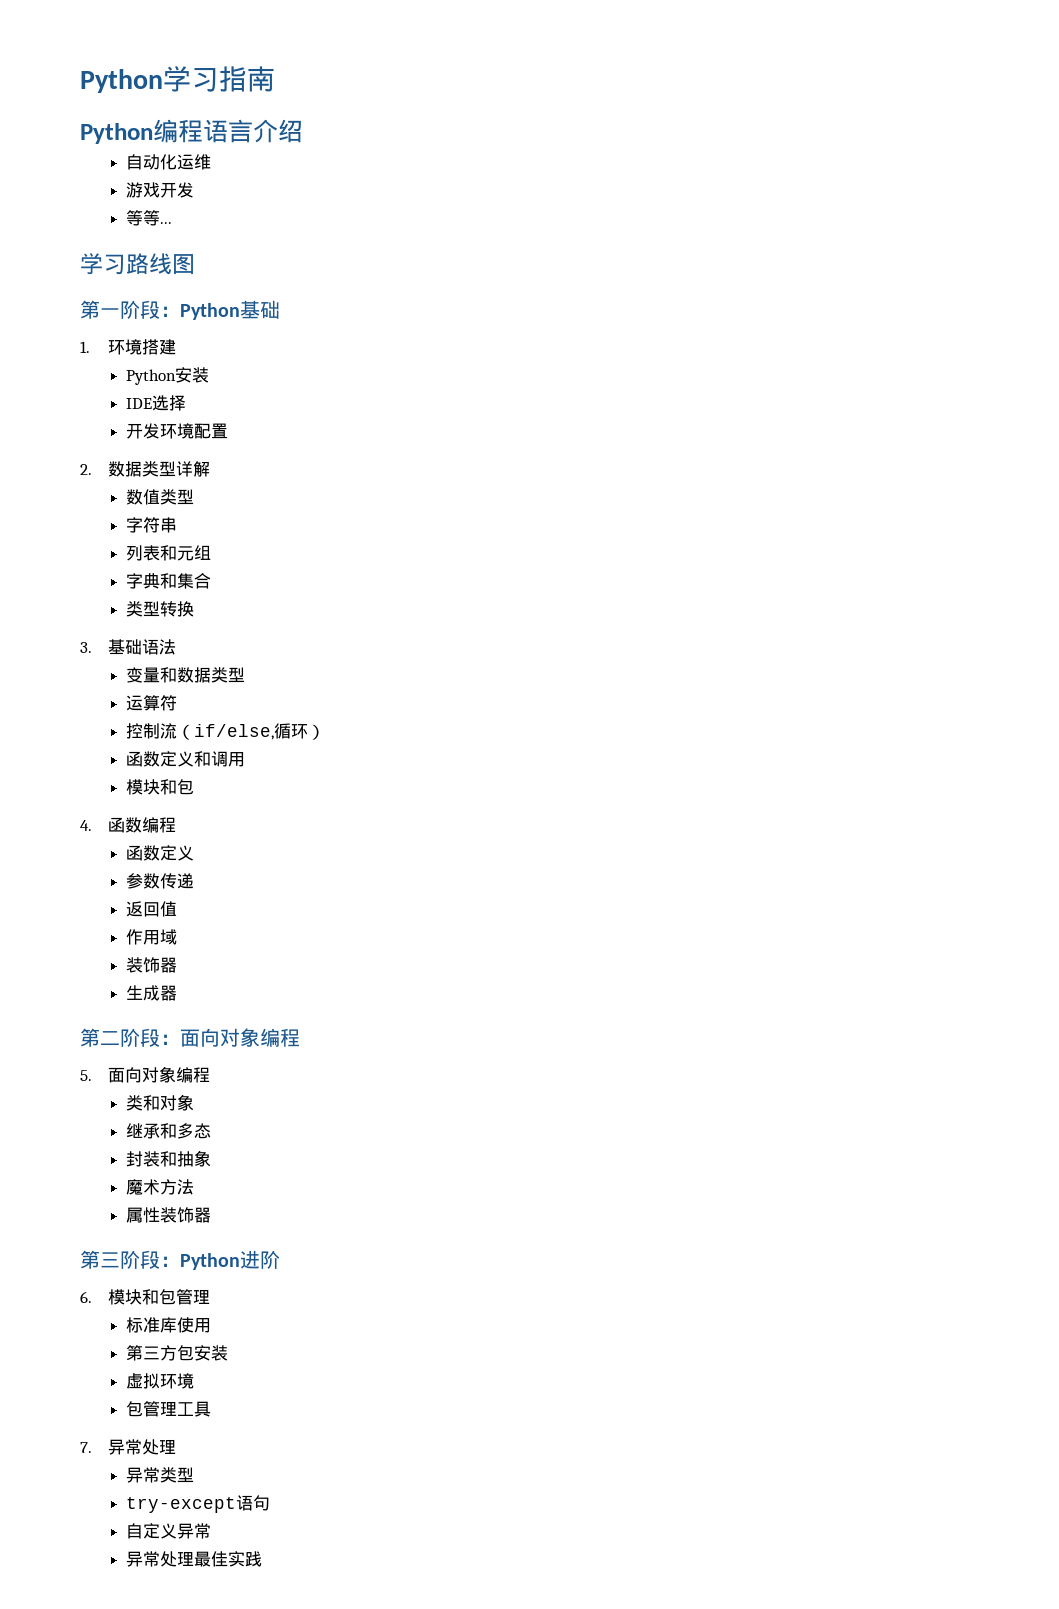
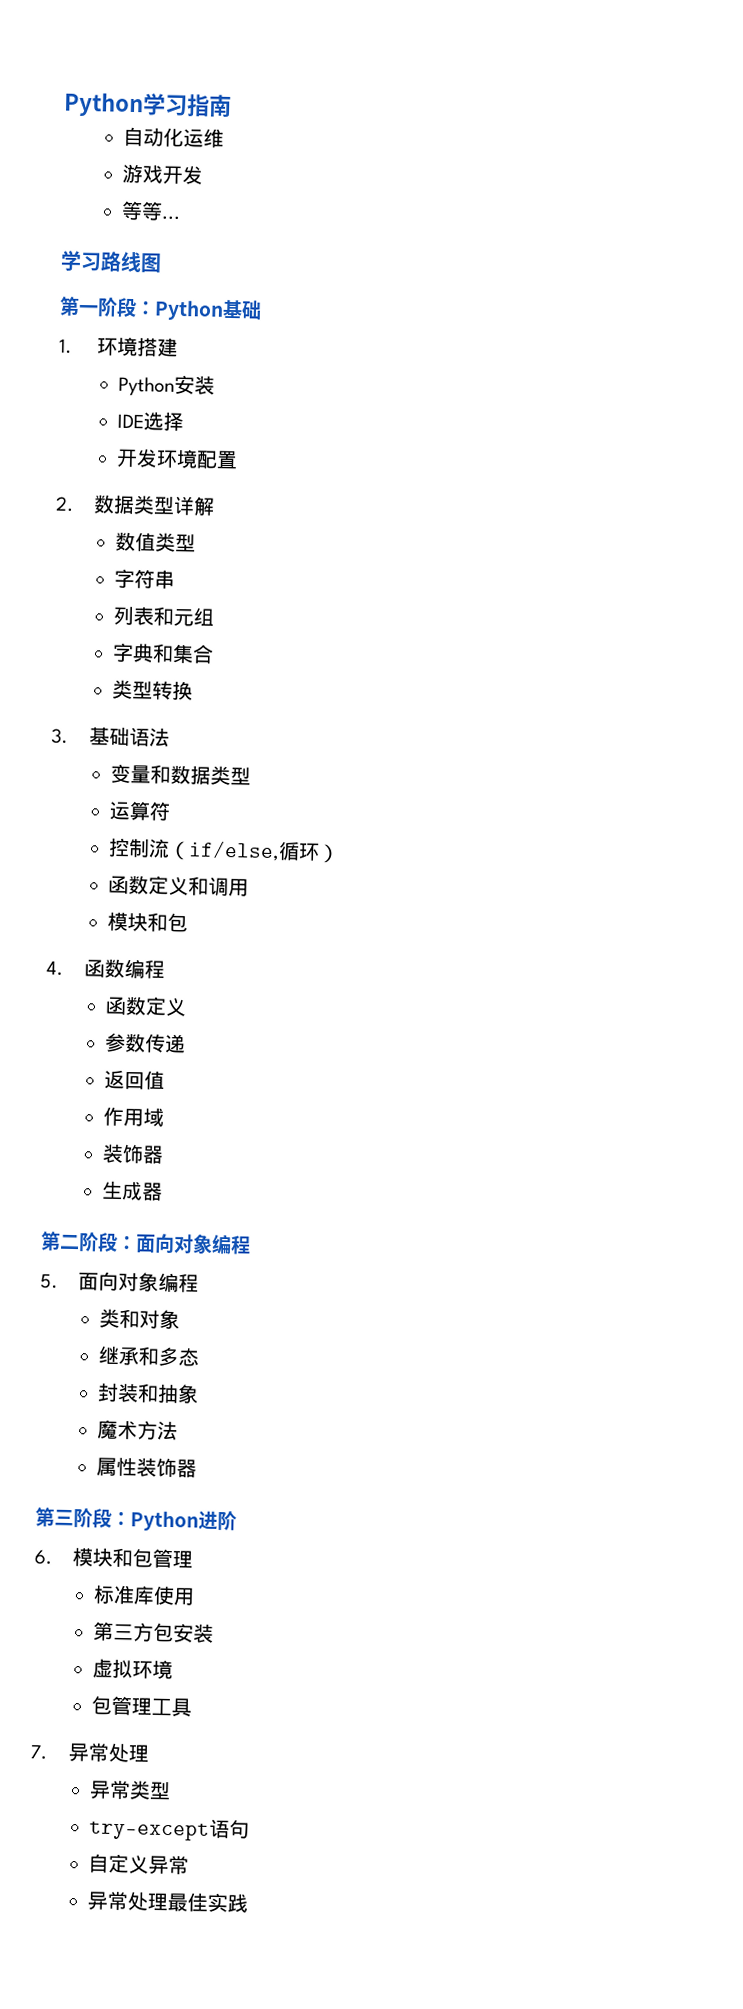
[80,119,303,144] // Python编程语言介绍 -> (232, 105) none

